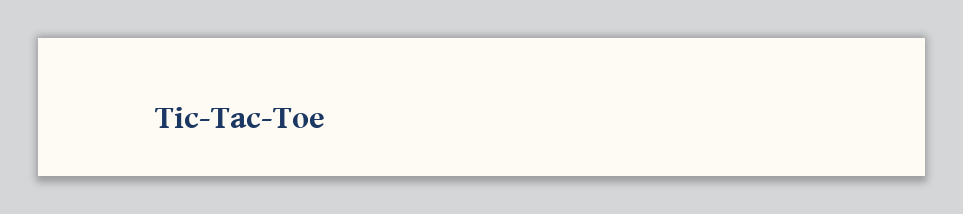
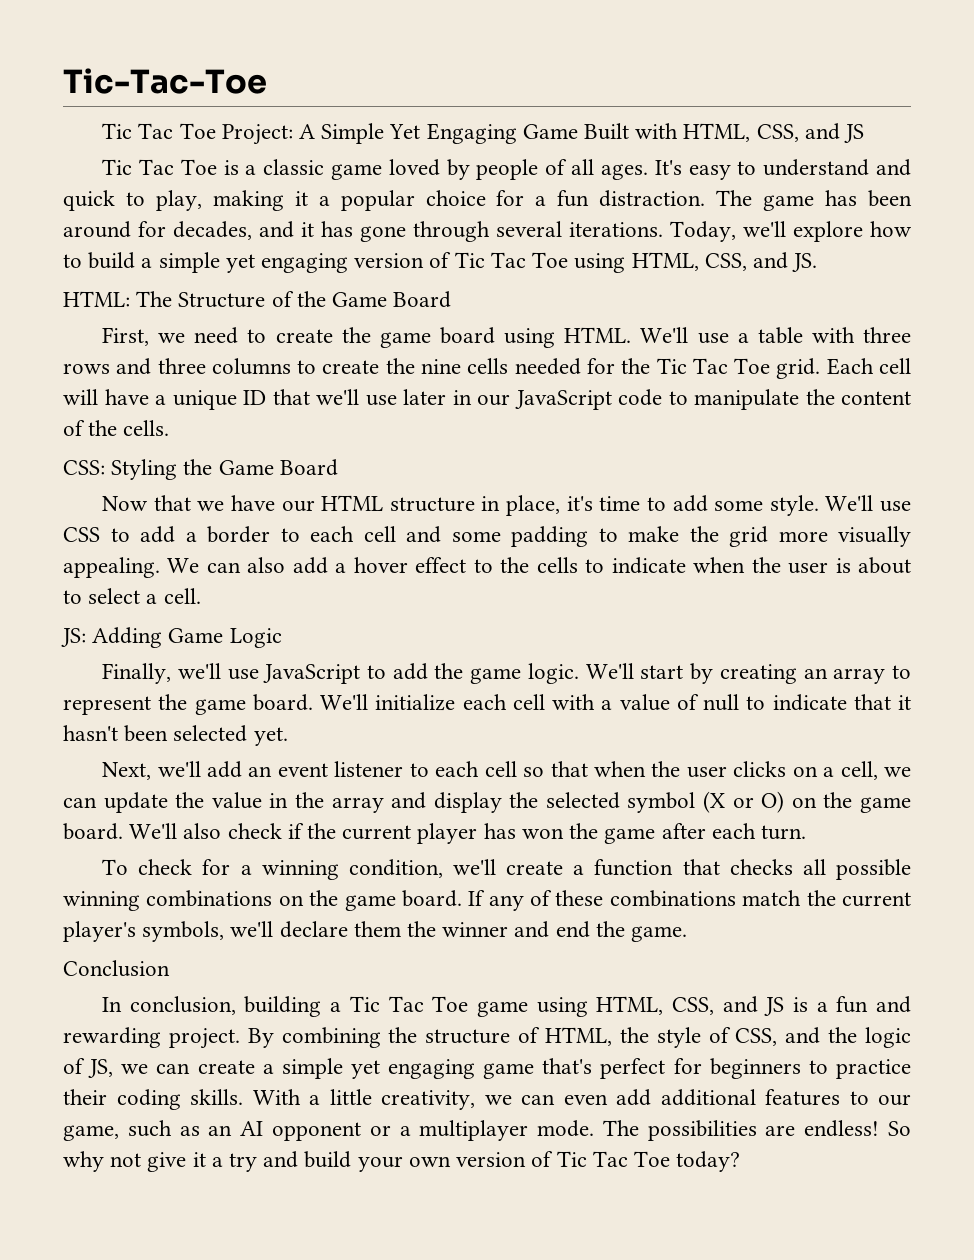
(325, 117) none -> [102,123,865,145] [102,159,912,180] [63,190,912,211] [63,221,912,242] [63,252,818,273] [63,291,452,308] [102,327,912,348] [63,358,911,379] [63,389,911,410] [63,420,170,436] [63,459,338,480] [102,495,912,516] [63,526,911,547] [63,557,912,578] [63,588,201,604] [61,627,282,648] [102,663,912,684] [63,694,911,715] [63,725,288,746] [102,761,911,780] [63,791,912,813] [63,823,806,844] [102,859,912,880] [63,890,911,911] [63,921,688,942] [63,960,170,977] [102,996,911,1017] [63,1027,912,1049] [63,1058,911,1079] [63,1089,911,1110] [63,1120,912,1141] [63,1151,741,1172] // Tic Tac Toe Project: A Simple Yet Engaging Game Built with HTML, CSS, and JS // Tic Tac Toe is a classic game loved by people of all ages. It's easy to understand and quick to play, making it a popular choice for a fun distraction. The game has been around for decades, and it has gone through several iterations. Today, we'll explore how to build a simple yet engaging version of Tic Tac Toe using HTML, CSS, and JS. // HTML: The Structure of the Game Board // First, we need to create the game board using HTML. We'll use a table with three rows and three columns to create the nine cells needed for the Tic Tac Toe grid. Each cell will have a unique ID that we'll use later in our JavaScript code to manipulate the content of the cells. // CSS: Styling the Game Board // Now that we have our HTML structure in place, it's time to add some style. We'll use CSS to add a border to each cell and some padding to make the grid more visually appealing. We can also add a hover effect to the cells to indicate when the user is about to select a cell. // JS: Adding Game Logic // Finally, we'll use JavaScript to add the game logic. We'll start by creating an array to represent the game board. We'll initialize each cell with a value of null to indicate that it hasn't been selected yet. // Next, we'll add an event listener to each cell so that when the user clicks on a cell, we can update the value in the array and display the selected symbol (X or O) on the game board. We'll also check if the current player has won the game after each turn. // To check for a winning condition, we'll create a function that checks all possible winning combinations on the game board. If any of these combinations match the current player's symbols, we'll declare them the winner and end the game. // Conclusion // In conclusion, building a Tic Tac Toe game using HTML, CSS, and JS is a fun and rewarding project. By combining the structure of HTML, the style of CSS, and the logic of JS, we can create a simple yet engaging game that's perfect for beginners to practice their coding skills. With a little creativity, we can even add additional features to our game, such as an AI opponent or a multiplayer mode. The possibilities are endless! So why not give it a try and build your own version of Tic Tac Toe today?

